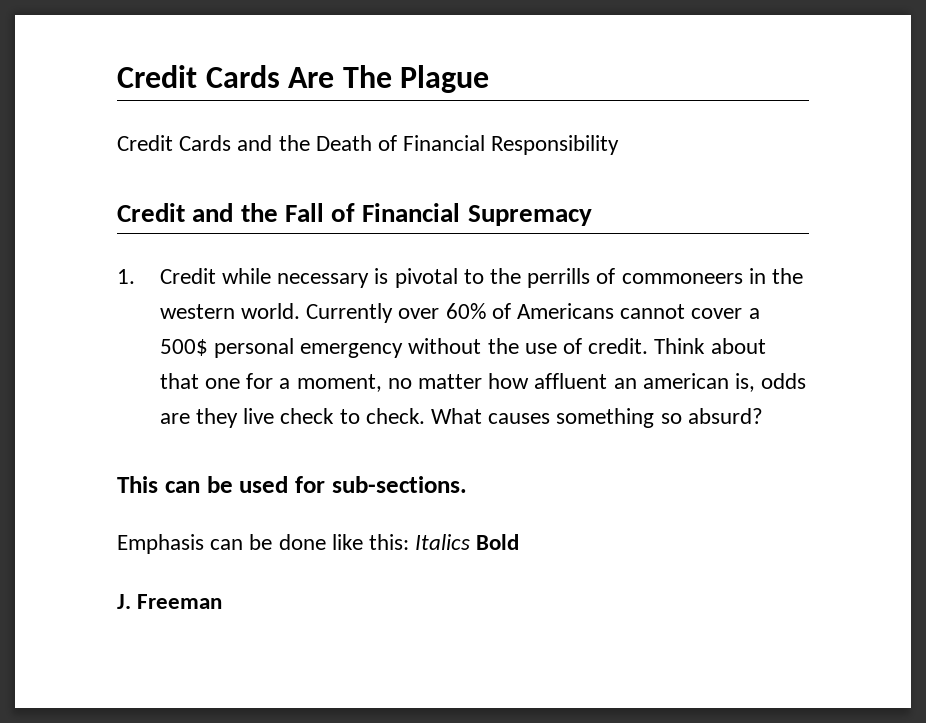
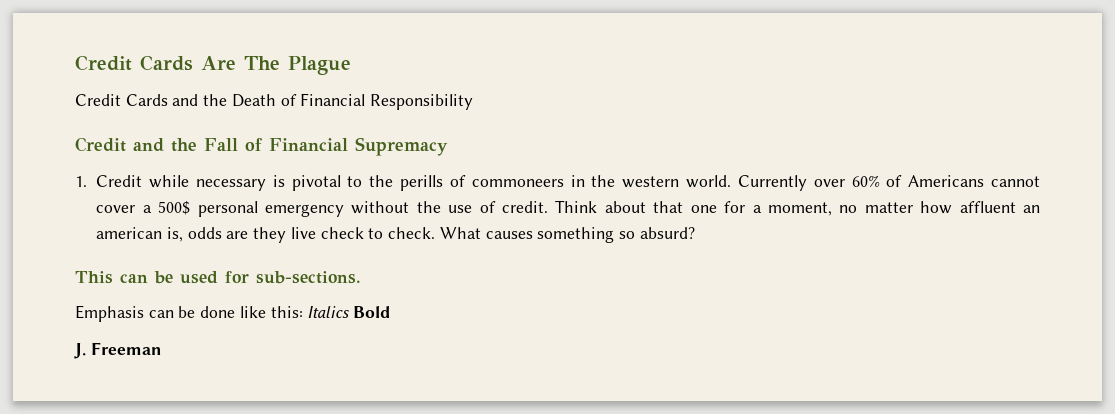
[527,268,591,288] perrills -> [400,175,444,191] perills

